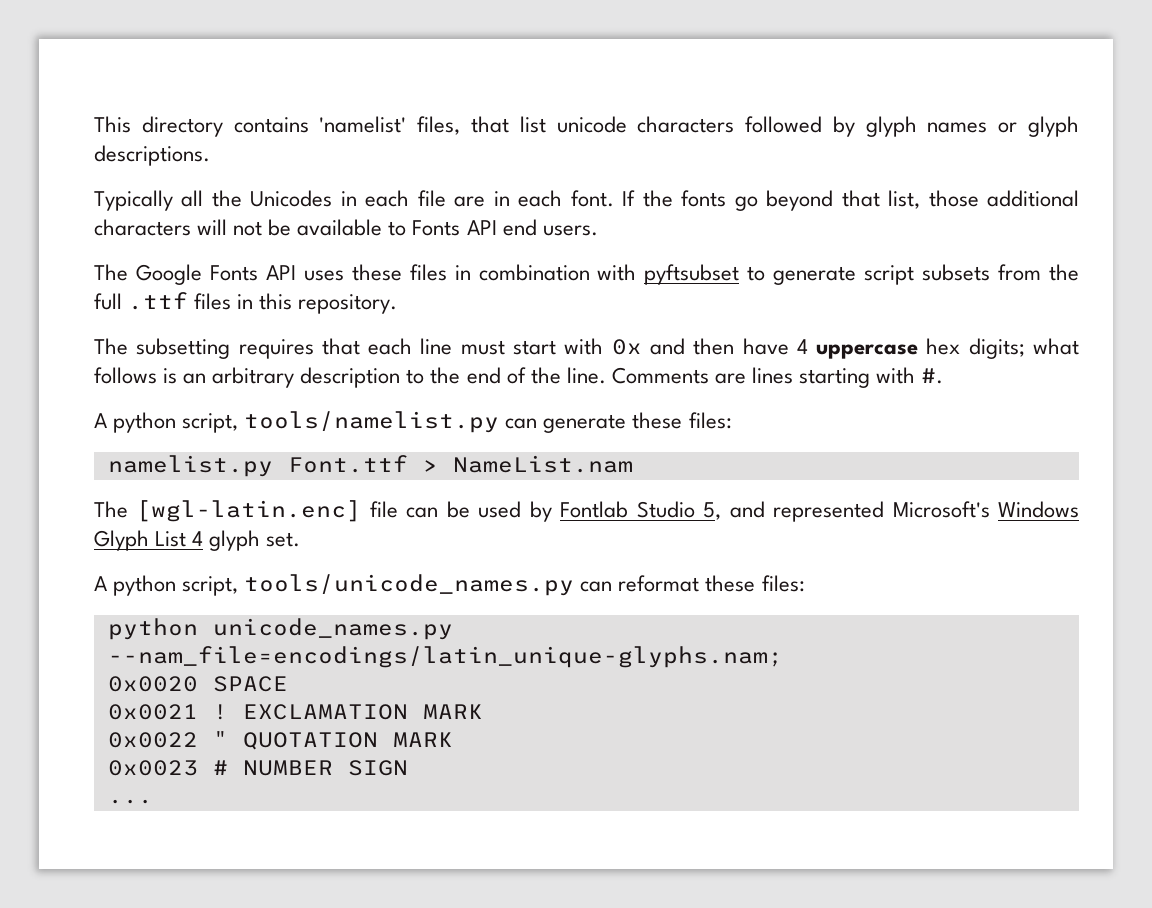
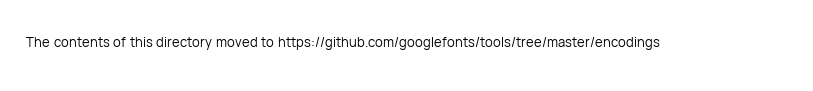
[94,116,1080,137] [94,145,210,166] [94,190,1080,211] [94,219,598,236] [94,264,1079,285] [94,292,398,314] [94,338,1079,359] [94,367,944,388] [94,411,732,433] [107,455,633,477] [94,500,1079,522] [94,530,301,551] [94,574,805,596] [107,618,453,640] [107,646,783,668] [107,676,288,692] [107,704,483,720] [107,731,453,750] [107,760,408,776] [107,799,153,804] This directory contains 'namelist' files, that list unicode characters followed by glyph names or glyph descriptions. // Typically all the Unicodes in each file are in each font. If the fonts go beyond that list, those additional characters will not be available to Fonts API end users. // The Google Fonts API uses these files in combination with pyftsubset to generate script subsets from the full .ttf files in this repository. // The subsetting requires that each line must start with 0x and then have 4 uppercase hex digits; what follows is an arbitrary description to the end of the line. Comments are lines starting with #. // A python script, tools/namelist.py can generate these files: // namelist.py Font.ttf > NameList.nam // The [wgl-latin.enc] file can be used by Fontlab Studio 5, and represented Microsoft's Windows Glyph List 4 glyph set. // A python script, tools/unicode_names.py can reformat these files: // python unicode_names.py --nam_file=encodings/latin_unique-glyphs.nam; // 0x0020 SPACE // 0x0021 ! EXCLAMATION MARK // 0x0022 " QUOTATION MARK // 0x0023 # NUMBER SIGN // ... -> [26,37,660,50] The contents of this directory moved to https://github.com/googlefonts/tools/tree/master/encodings

